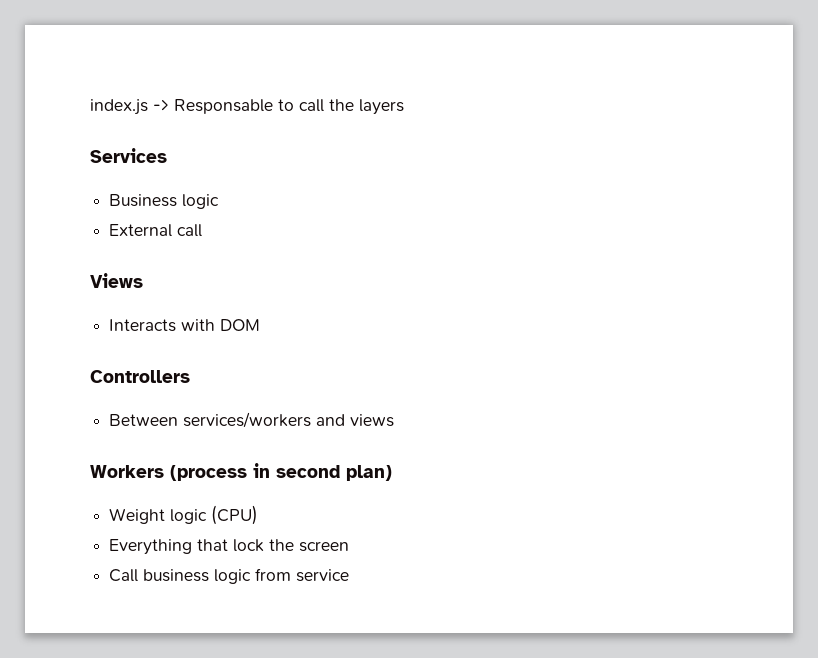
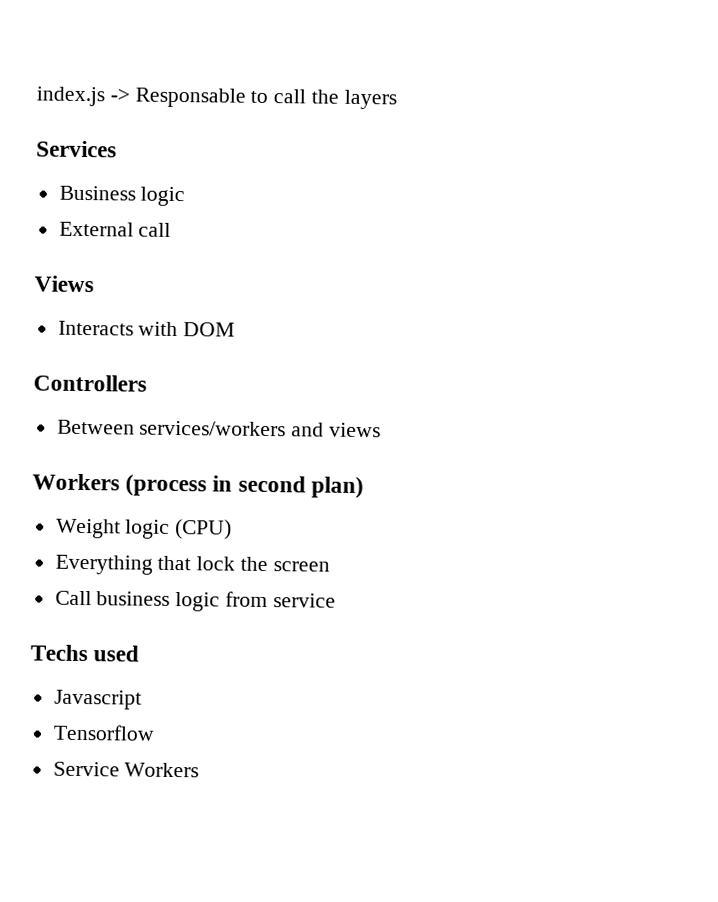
(350, 575) none -> [30,644,140,662] [53,689,142,710] [52,724,155,741] [52,761,200,778] // Techs used // Javascript // Tensorflow // Service Workers

